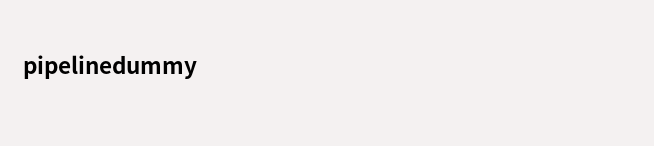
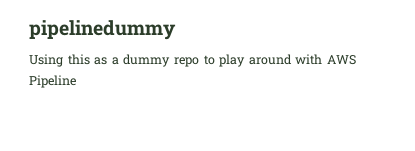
(197, 67) none -> [29,54,356,67] [29,75,76,88] // Using this as a dummy repo to play around with AWS Pipeline

